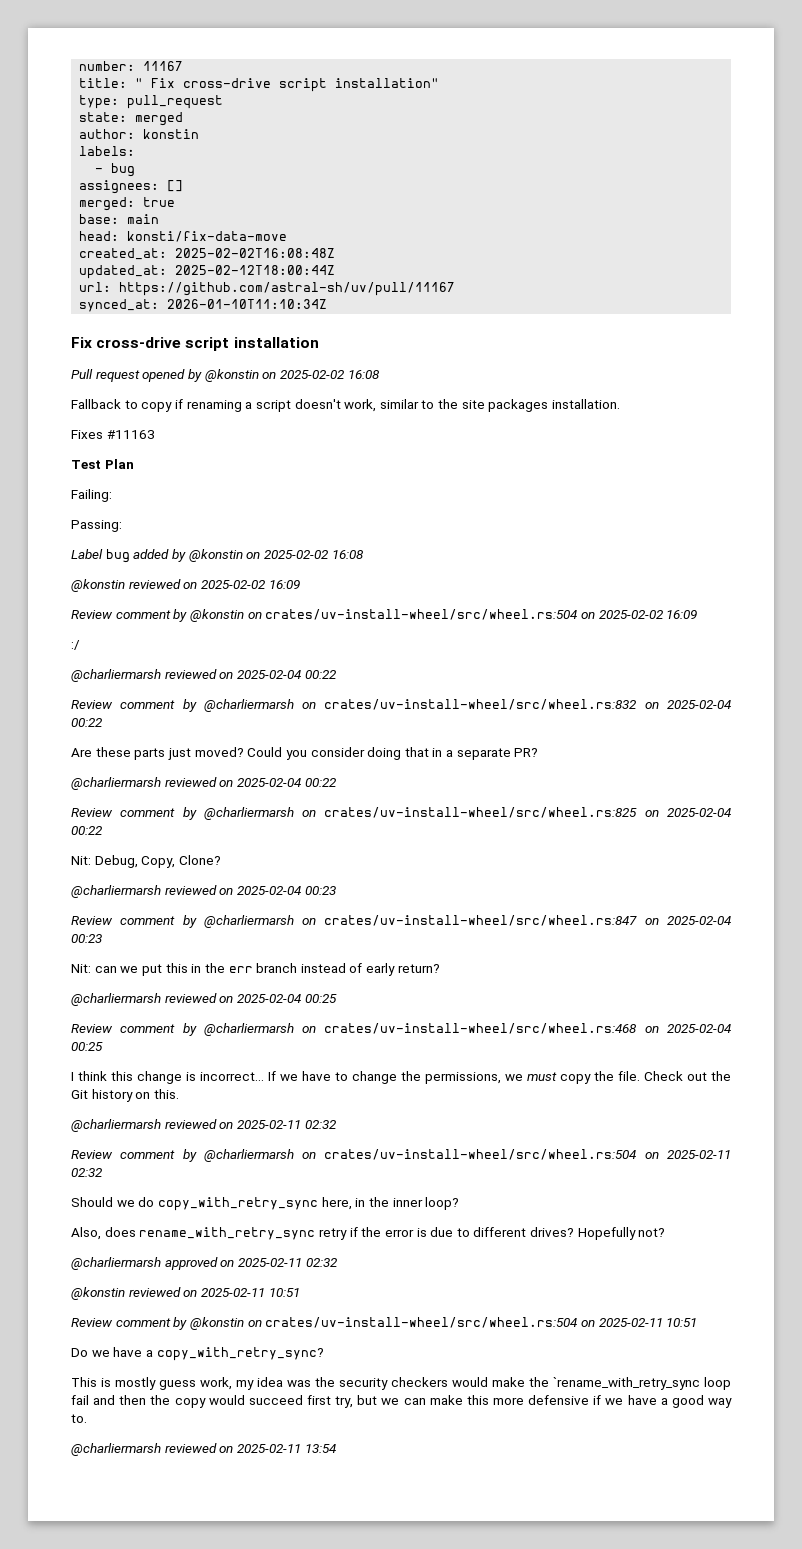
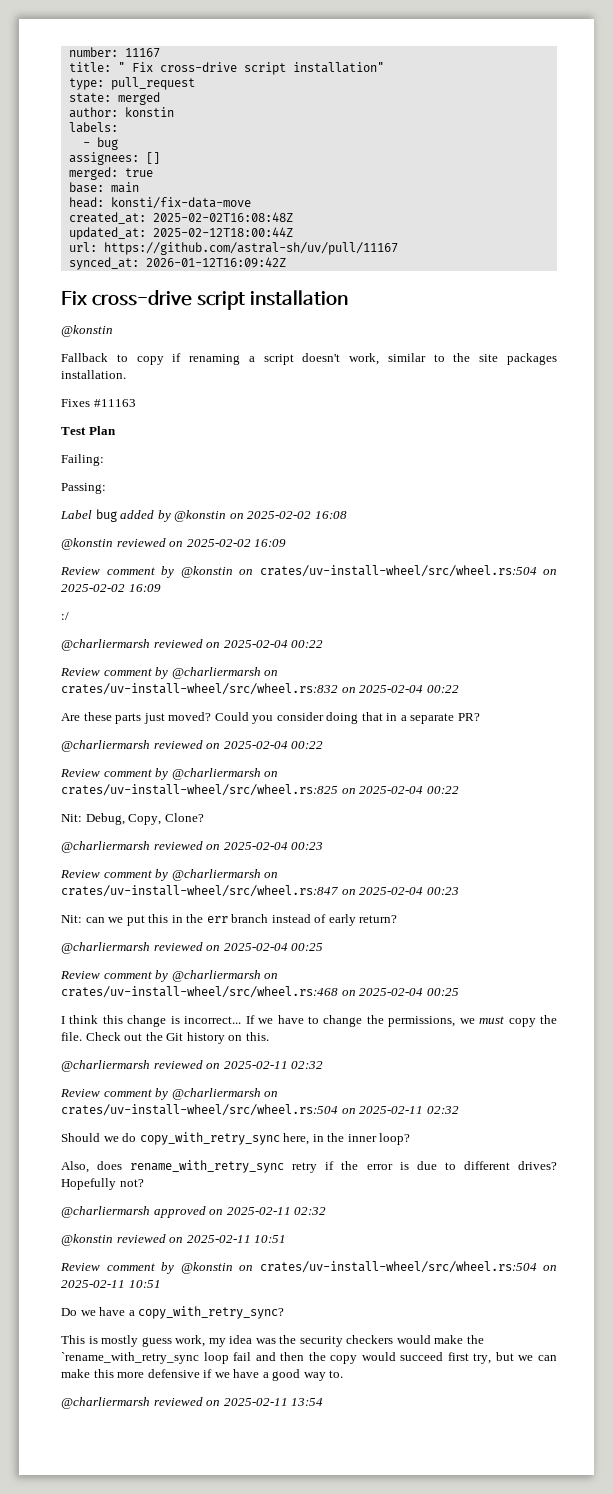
[167,299,328,309] 2026-01-10T11:10:34Z -> [145,257,286,268] 2026-01-12T16:09:42Z
[71,369,380,382] Pull request opened by @konstin on 2025-02-02 16:08 -> [61,325,113,337] @konstin

